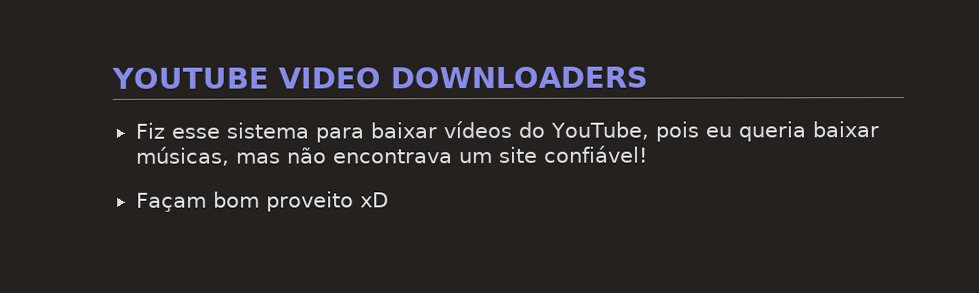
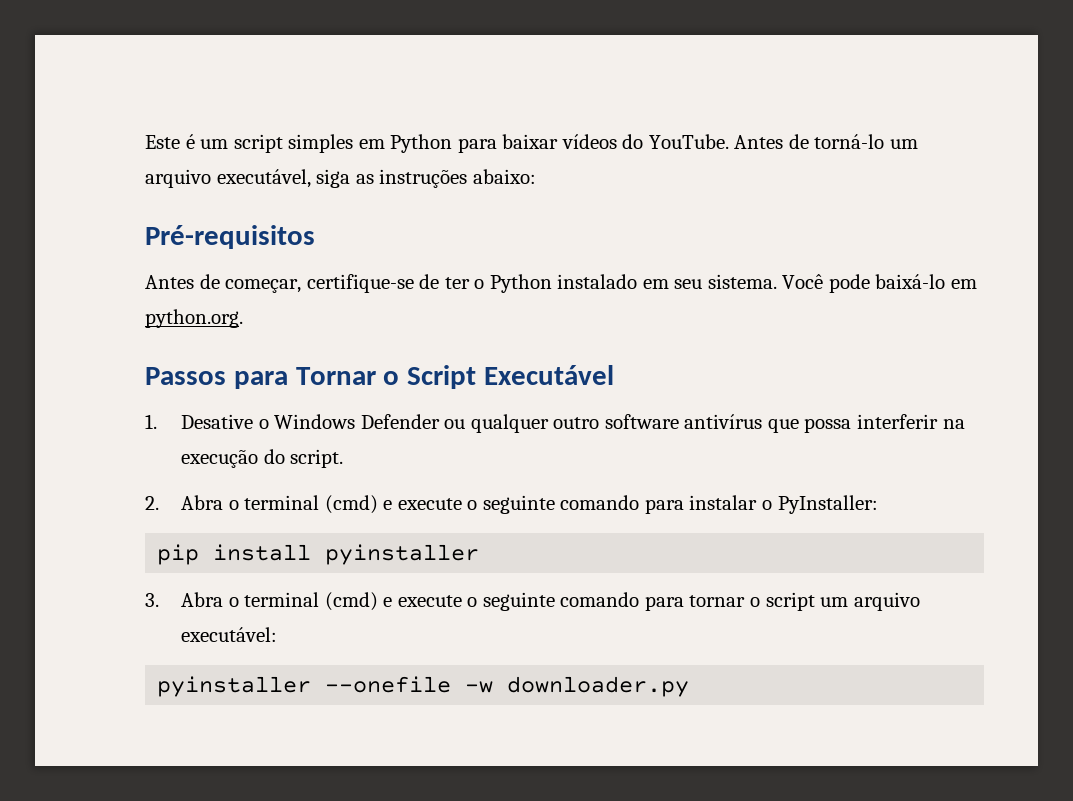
[111,66,648,89] [134,120,880,143] [134,145,648,166] [135,191,389,212] YOUTUBE VIDEO DOWNLOADERS // Fiz esse sistema para baixar vídeos do YouTube, pois eu queria baixar músicas, mas não encontrava um site confiável! // Façam bom proveito xD -> [145,134,919,153] [145,169,536,188] [145,225,315,249] [145,274,978,293] [145,309,243,328] [145,365,615,389] [145,414,965,433] [181,449,344,468] [145,495,878,514] [157,544,480,565] [145,592,920,611] [181,627,278,642] [157,676,690,697] Este é um script simples em Python para baixar vídeos do YouTube. Antes de torná-lo um arquivo executável, siga as instruções abaixo: // Pré-requisitos // Antes de começar, certifique-se de ter o Python instalado em seu sistema. Você pode baixá-lo em python.org. // Passos para Tornar o Script Executável // 1. Desative o Windows Defender ou qualquer outro software antivírus que possa interferir na execução do script. // 2. Abra o terminal (cmd) e execute o seguinte comando para instalar o PyInstaller: // pip install pyinstaller // 3. Abra o terminal (cmd) e execute o seguinte comando para tornar o script um arquivo executável: // pyinstaller --onefile -w downloader.py

